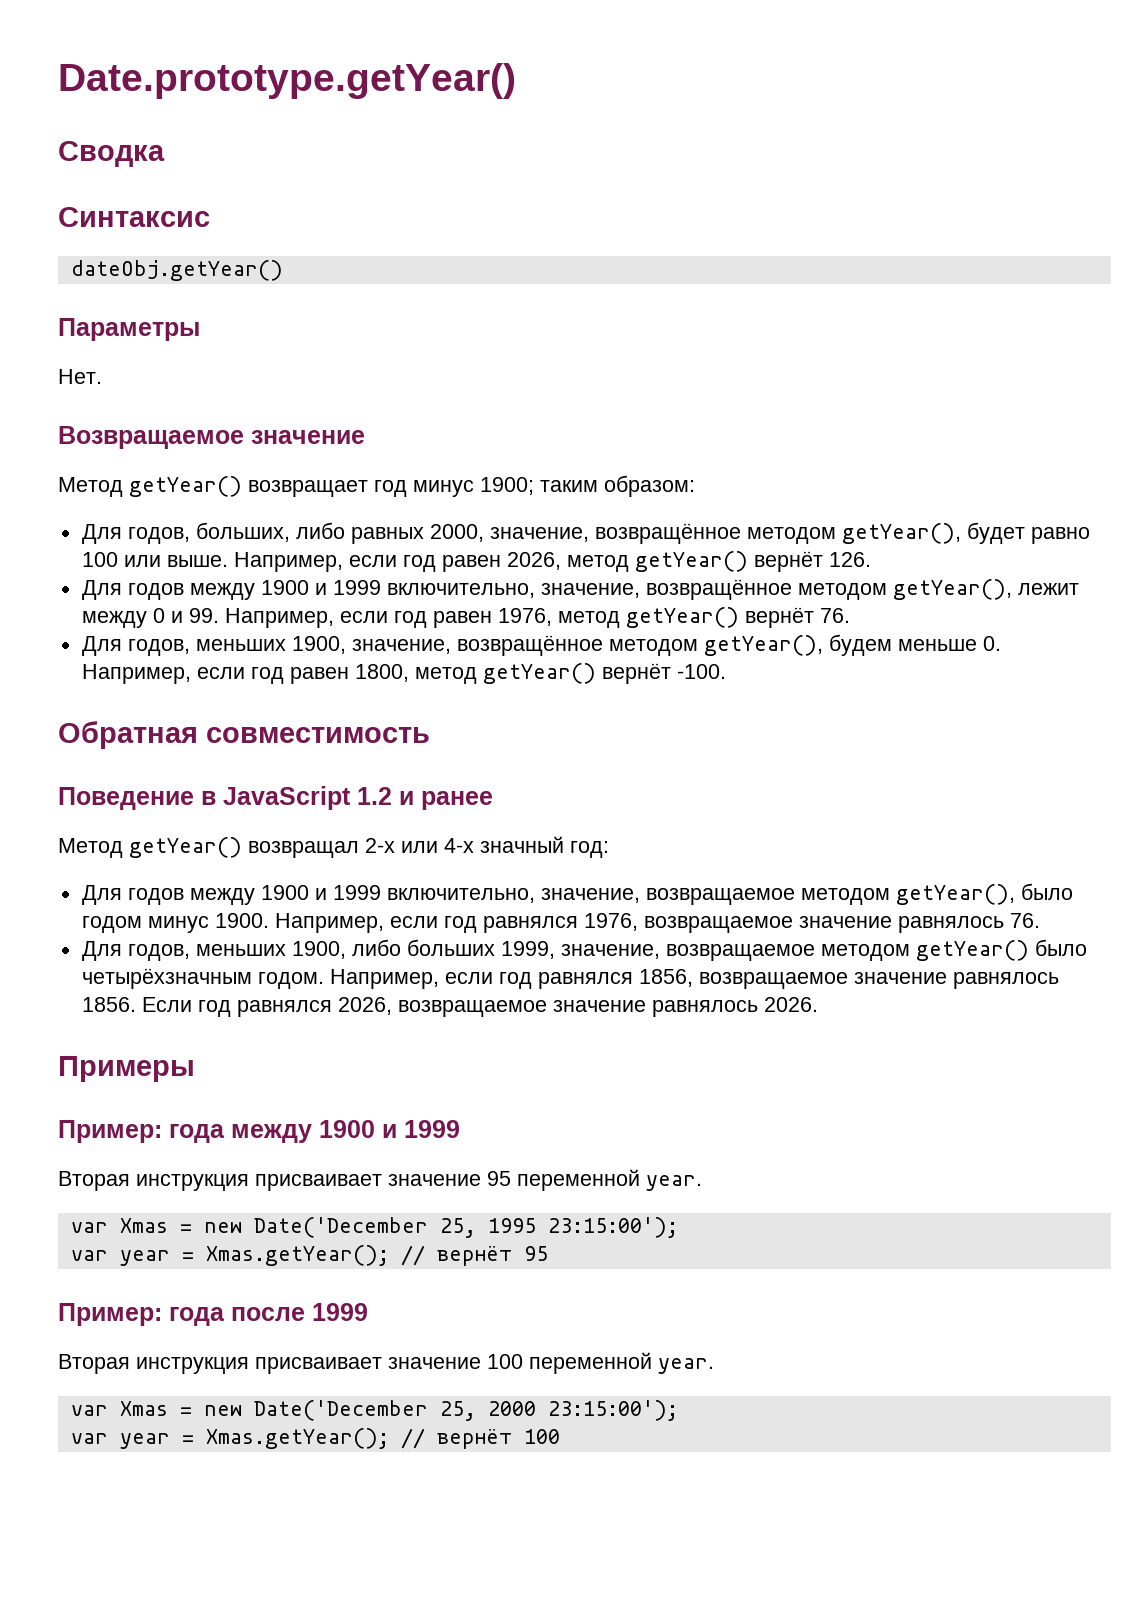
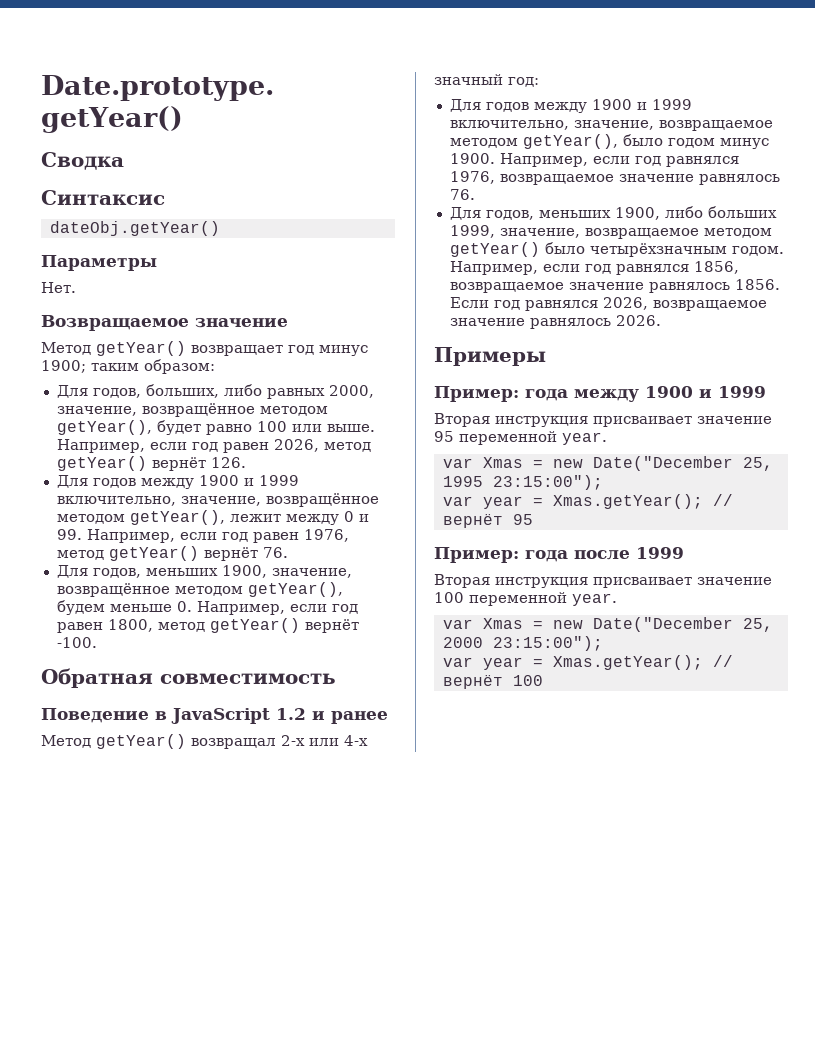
[253,1217,428,1238] Date('December -> [592,456,733,471] Date("December
[547,1217,678,1238] 23:15:00'); -> [492,475,603,490] 23:15:00");
[253,1400,428,1421] Date('December -> [592,617,733,632] Date("December
[547,1400,678,1421] 23:15:00'); -> [492,636,603,651] 23:15:00");

